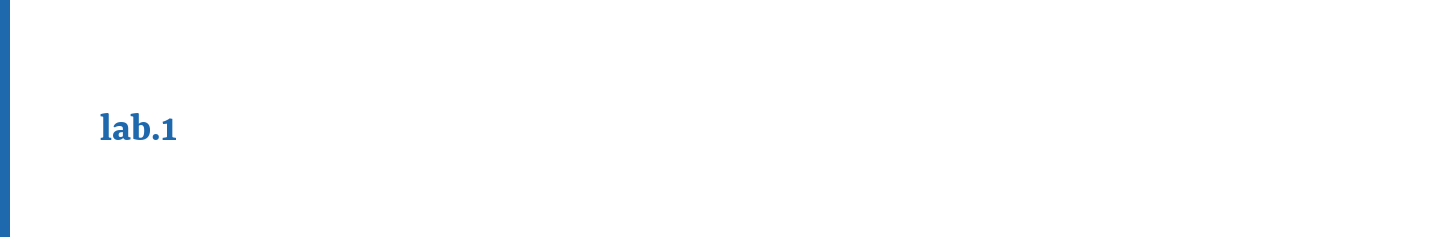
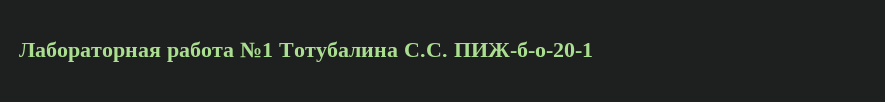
[100,113,177,140] lab.1 -> [19,41,593,62] Лабораторная работа №1 Тотубалина С.С. ПИЖ-б-о-20-1

